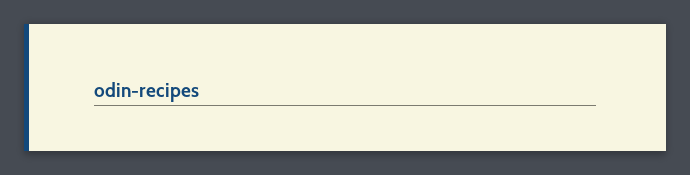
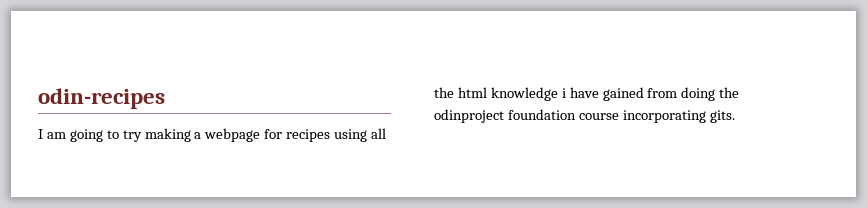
(199, 92) none -> [38,128,387,142] [434,87,740,101] [434,109,735,123] // I am going to try making a webpage for recipes using all the html knowledge i have gained from doing the odinproject foundation course incorporating gits.

